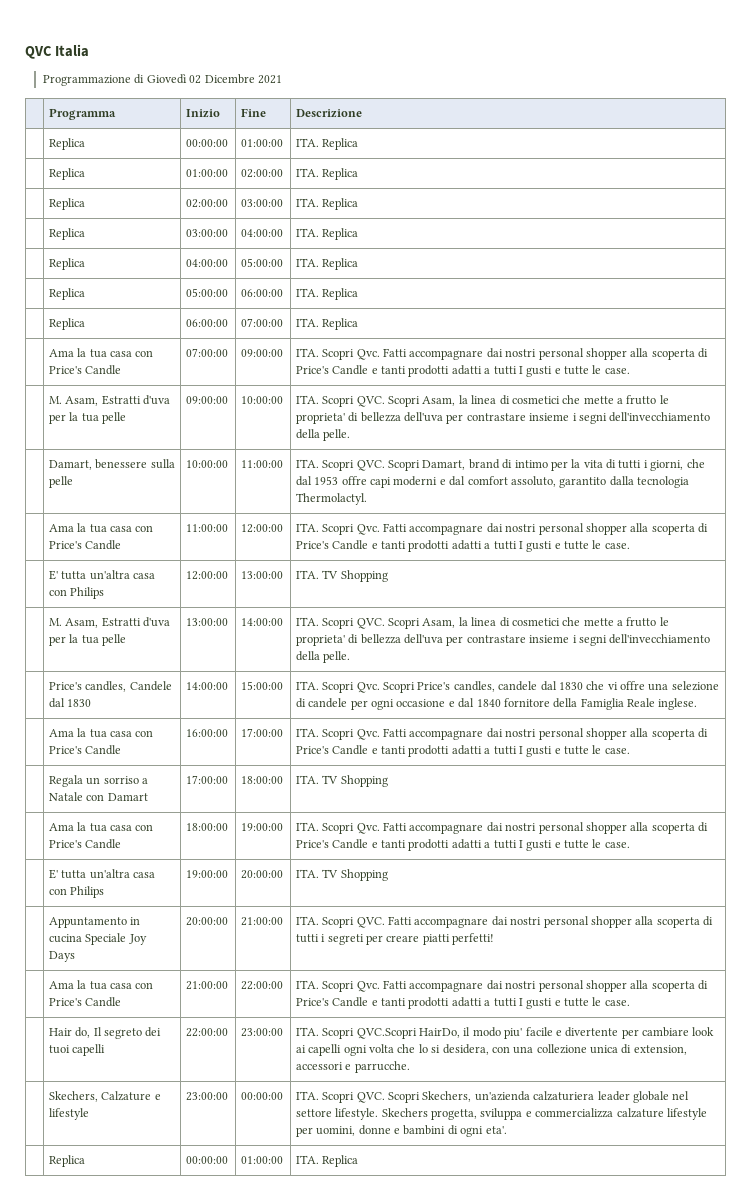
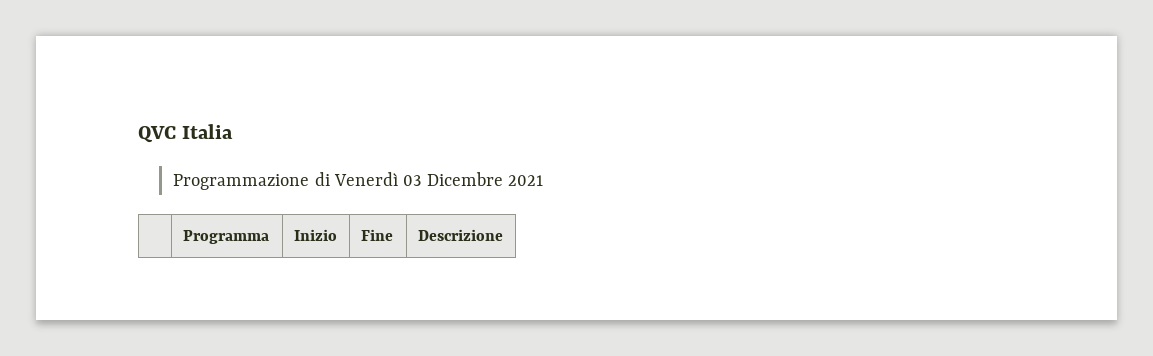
[146,74,202,84] Giovedì 02 -> [333,172,422,186] Venerdì 03
[48,138,85,150] [185,139,228,147] [240,139,283,147] [295,138,359,150] [48,168,85,180] [185,169,228,177] [240,169,283,178] [295,168,359,180] [48,198,85,210] [185,199,228,208] [240,199,283,207] [295,198,359,210] [48,228,85,240] [185,229,228,237] [240,229,283,237] [295,228,359,240] [48,258,85,270] [185,259,228,267] [240,258,283,267] [295,258,359,270] [48,288,85,300] [185,288,228,297] [240,289,283,297] [295,288,359,300] [48,318,85,330] [185,319,228,327] [240,318,283,327] [295,318,359,330] [48,348,154,358] [48,365,122,375] [185,348,228,357] [240,349,283,357] [295,348,709,360] [295,365,630,377] [48,395,171,406] [48,412,127,424] [185,396,228,404] [240,396,283,404] [295,395,669,407] [295,412,711,424] [295,429,351,441] [48,459,175,470] [48,476,73,488] [185,460,228,468] [240,460,283,468] [295,459,705,471] [295,476,690,488] [295,493,367,505] [48,523,154,533] [48,540,122,550] [185,524,228,532] [240,524,283,533] [295,523,709,535] [295,540,630,552] [48,570,156,580] [48,587,105,599] [185,571,228,580] [240,571,283,579] [295,570,388,582] [48,617,171,628] [48,634,127,646] [185,618,228,626] [240,618,283,626] [295,617,669,629] [295,634,711,646] [295,651,351,663] [48,681,172,692] [48,698,92,708] [185,682,228,690] [240,681,283,690] [295,681,719,693] [295,698,698,710] [48,728,154,738] [48,745,122,755] [185,729,228,737] [240,728,283,737] [295,728,709,740] [295,745,630,757] [48,775,149,787] [48,792,148,801] [185,775,228,784] [240,776,283,784] [295,775,388,787] [48,822,154,832] [48,839,122,849] [185,823,228,831] [240,823,283,831] [295,822,709,834] [295,839,630,851] [48,869,156,879] [48,886,105,898] [185,870,228,878] [240,870,283,879] [295,869,388,881] [48,917,141,928] [48,933,147,945] [48,951,75,962] [185,917,228,926] [240,917,283,926] [295,916,714,928] [295,933,495,945] [48,980,154,990] [48,997,122,1007] [185,981,228,990] [240,981,283,990] [295,980,709,992] [295,997,630,1009] [48,1027,162,1039] [48,1044,106,1056] [185,1028,228,1037] [240,1028,283,1037] [295,1027,715,1039] [295,1044,687,1056] [295,1061,410,1073] [48,1091,161,1102] [48,1108,89,1120] [185,1092,228,1101] [240,1092,283,1100] [295,1091,690,1103] [295,1108,707,1120] [295,1125,507,1137] [48,1155,85,1167] [185,1156,228,1164] [240,1156,283,1164] [295,1155,359,1167] // | Replica | 00:00:00 | 01:00:00 | ITA. Replica // | Replica | 01:00:00 | 02:00:00 | ITA. Replica // | Replica | 02:00:00 | 03:00:00 | ITA. Replica // | Replica | 03:00:00 | 04:00:00 | ITA. Replica // | Replica | 04:00:00 | 05:00:00 | ITA. Replica // | Replica | 05:00:00 | 06:00:00 | ITA. Replica // | Replica | 06:00:00 | 07:00:00 | ITA. Replica // | Ama la tua casa con Price's Candle | 07:00:00 | 09:00:00 | ITA. Scopri Qvc. Fatti accompagnare dai nostri personal shopper alla scoperta di Price's Candle e tanti prodotti adatti a tutti I gusti e tutte le case. // | M. Asam, Estratti d'uva per la tua pelle | 09:00:00 | 10:00:00 | ITA. Scopri QVC. Scopri Asam, la linea di cosmetici che mette a frutto le proprieta' di bellezza dell'uva per contrastare insieme i segni dell'invecchiamento della pelle. // | Damart, benessere sulla pelle | 10:00:00 | 11:00:00 | ITA. Scopri QVC. Scopri Damart, brand di intimo per la vita di tutti i giorni, che dal 1953 offre capi moderni e dal comfort assoluto, garantito dalla tecnologia Thermolactyl. // | Ama la tua casa con Price's Candle | 11:00:00 | 12:00:00 | ITA. Scopri Qvc. Fatti accompagnare dai nostri personal shopper alla scoperta di Price's Candle e tanti prodotti adatti a tutti I gusti e tutte le case. // | E' tutta un'altra casa con Philips | 12:00:00 | 13:00:00 | ITA. TV Shopping // | M. Asam, Estratti d'uva per la tua pelle | 13:00:00 | 14:00:00 | ITA. Scopri QVC. Scopri Asam, la linea di cosmetici che mette a frutto le proprieta' di bellezza dell'uva per contrastare insieme i segni dell'invecchiamento della pelle. // | Price's candles, Candele dal 1830 | 14:00:00 | 15:00:00 | ITA. Scopri Qvc. Scopri Price's candles, candele dal 1830 che vi offre una selezione di candele per ogni occasione e dal 1840 fornitore della Famiglia Reale inglese. // | Ama la tua casa con Price's Candle | 16:00:00 | 17:00:00 | ITA. Scopri Qvc. Fatti accompagnare dai nostri personal shopper alla scoperta di Price's Candle e tanti prodotti adatti a tutti I gusti e tutte le case. // | Regala un sorriso a Natale con Damart | 17:00:00 | 18:00:00 | ITA. TV Shopping // | Ama la tua casa con Price's Candle | 18:00:00 | 19:00:00 | ITA. Scopri Qvc. Fatti accompagnare dai nostri personal shopper alla scoperta di Price's Candle e tanti prodotti adatti a tutti I gusti e tutte le case. // | E' tutta un'altra casa con Philips | 19:00:00 | 20:00:00 | ITA. TV Shopping // | Appuntamento in cucina Speciale Joy Days | 20:00:00 | 21:00:00 | ITA. Scopri QVC. Fatti accompagnare dai nostri personal shopper alla scoperta di tutti i segreti per creare piatti perfetti! // | Ama la tua casa con Price's Candle | 21:00:00 | 22:00:00 | ITA. Scopri Qvc. Fatti accompagnare dai nostri personal shopper alla scoperta di Price's Candle e tanti prodotti adatti a tutti I gusti e tutte le case. // | Hair do, Il segreto dei tuoi capelli | 22:00:00 | 23:00:00 | ITA. Scopri QVC.Scopri HairDo, il modo piu' facile e divertente per cambiare look ai capelli ogni volta che lo si desidera, con una collezione unica di extension, accessori e parrucche. // | Skechers, Calzature e lifestyle | 23:00:00 | 00:00:00 | ITA. Scopri QVC. Scopri Skechers, un'azienda calzaturiera leader globale nel settore lifestyle. Skechers progetta, sviluppa e commercializza calzature lifestyle per uomini, donne e bambini di ogni eta'. // | Replica | 00:00:00 | 01:00:00 | ITA. Replica -> (503, 235) none

